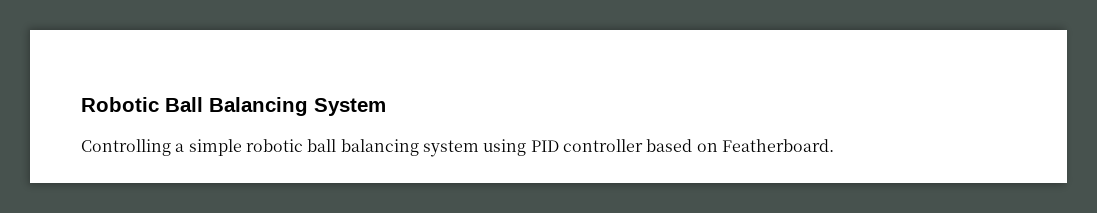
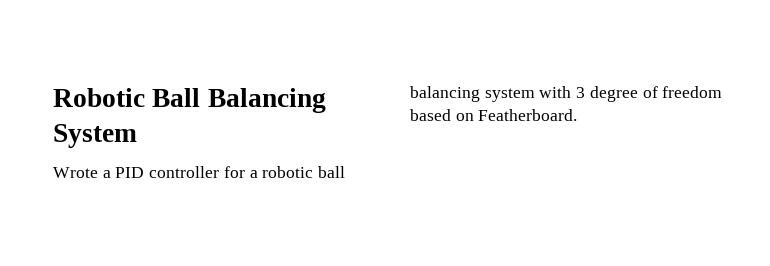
[81,139,643,157] Controlling a simple robotic ball balancing system using PID controller -> [53,166,346,178] [410,86,723,102] Wrote a PID controller for a robotic ball balancing system with 3 degree of freedom

